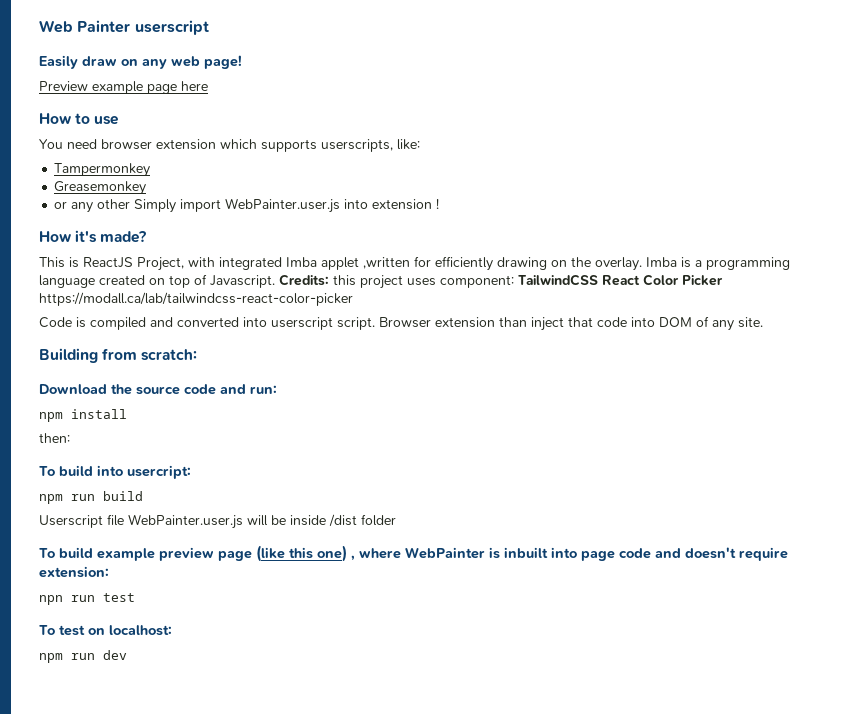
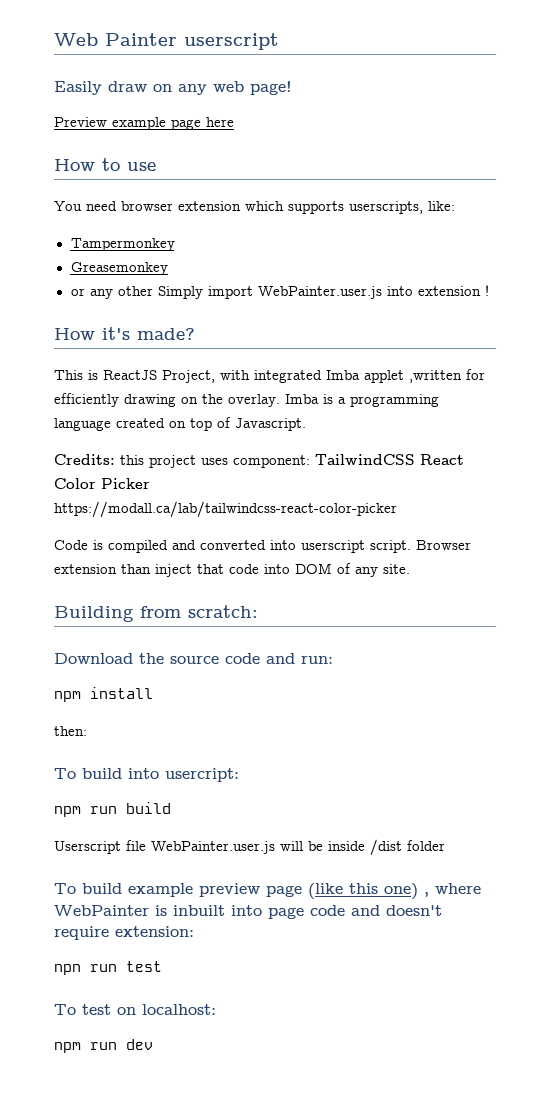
(275, 281) none -> (306, 424) //

